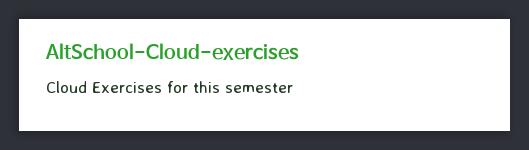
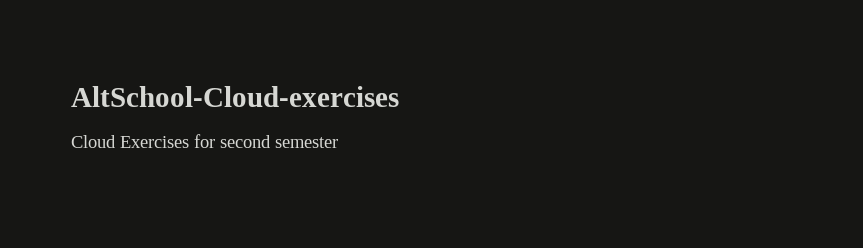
[193,81,220,93] this -> [220,135,271,148] second

